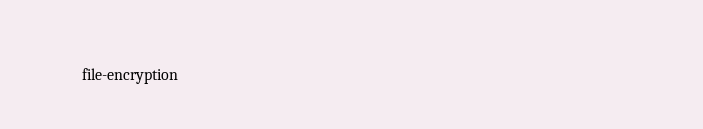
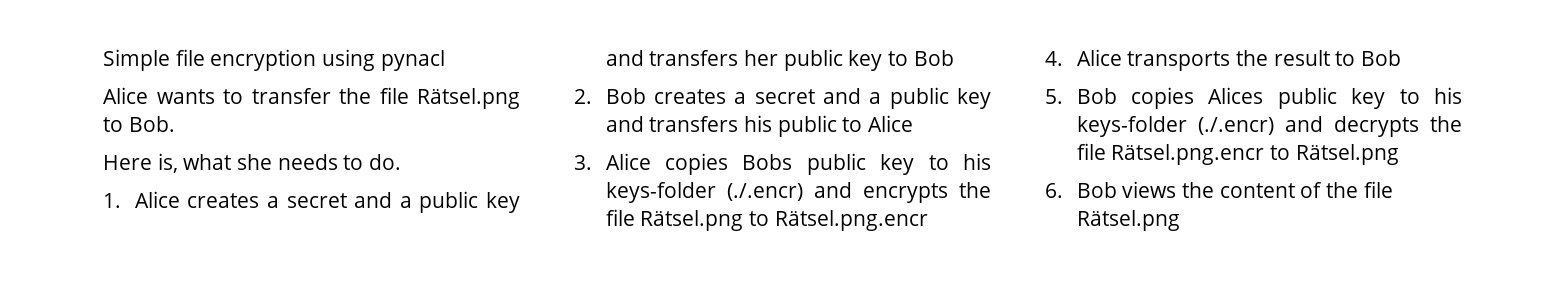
[82,68,178,84] file-encryption -> [103,49,445,71] [103,87,520,109] [103,116,175,132] [103,153,402,173] [103,191,520,213] [605,49,954,71] [574,87,991,109] [605,115,914,137] [574,153,991,175] [605,182,991,203] [605,209,928,231] [1045,49,1402,71] [1045,87,1462,109] [1076,116,1462,137] [1076,143,1399,165] [1045,181,1393,198] [1076,210,1180,231] Simple file encryption using pynacl // Alice wants to transfer the file Rätsel.png to Bob. // Here is, what she needs to do. // 1. Alice creates a secret and a public key and transfers her public key to Bob // 2. Bob creates a secret and a public key and transfers his public to Alice // 3. Alice copies Bobs public key to his keys-folder (./.encr) and encrypts the file Rätsel.png to Rätsel.png.encr // 4. Alice transports the result to Bob // 5. Bob copies Alices public key to his keys-folder (./.encr) and decrypts the file Rätsel.png.encr to Rätsel.png // 6. Bob views the content of the file Rätsel.png

